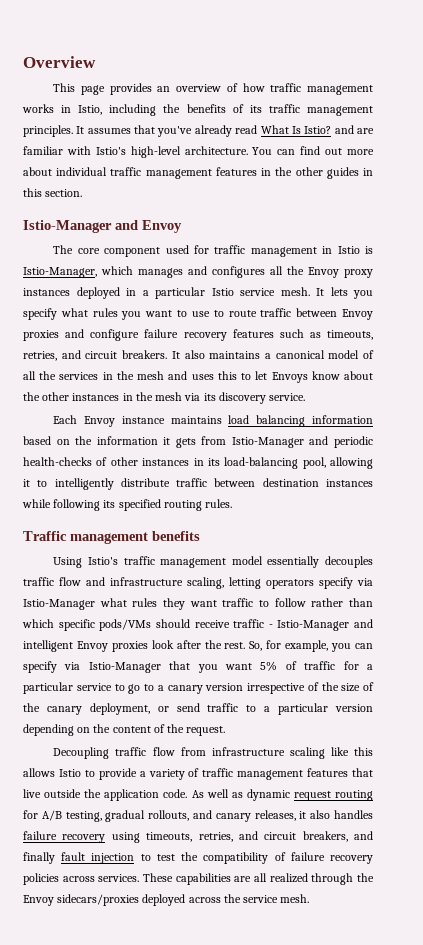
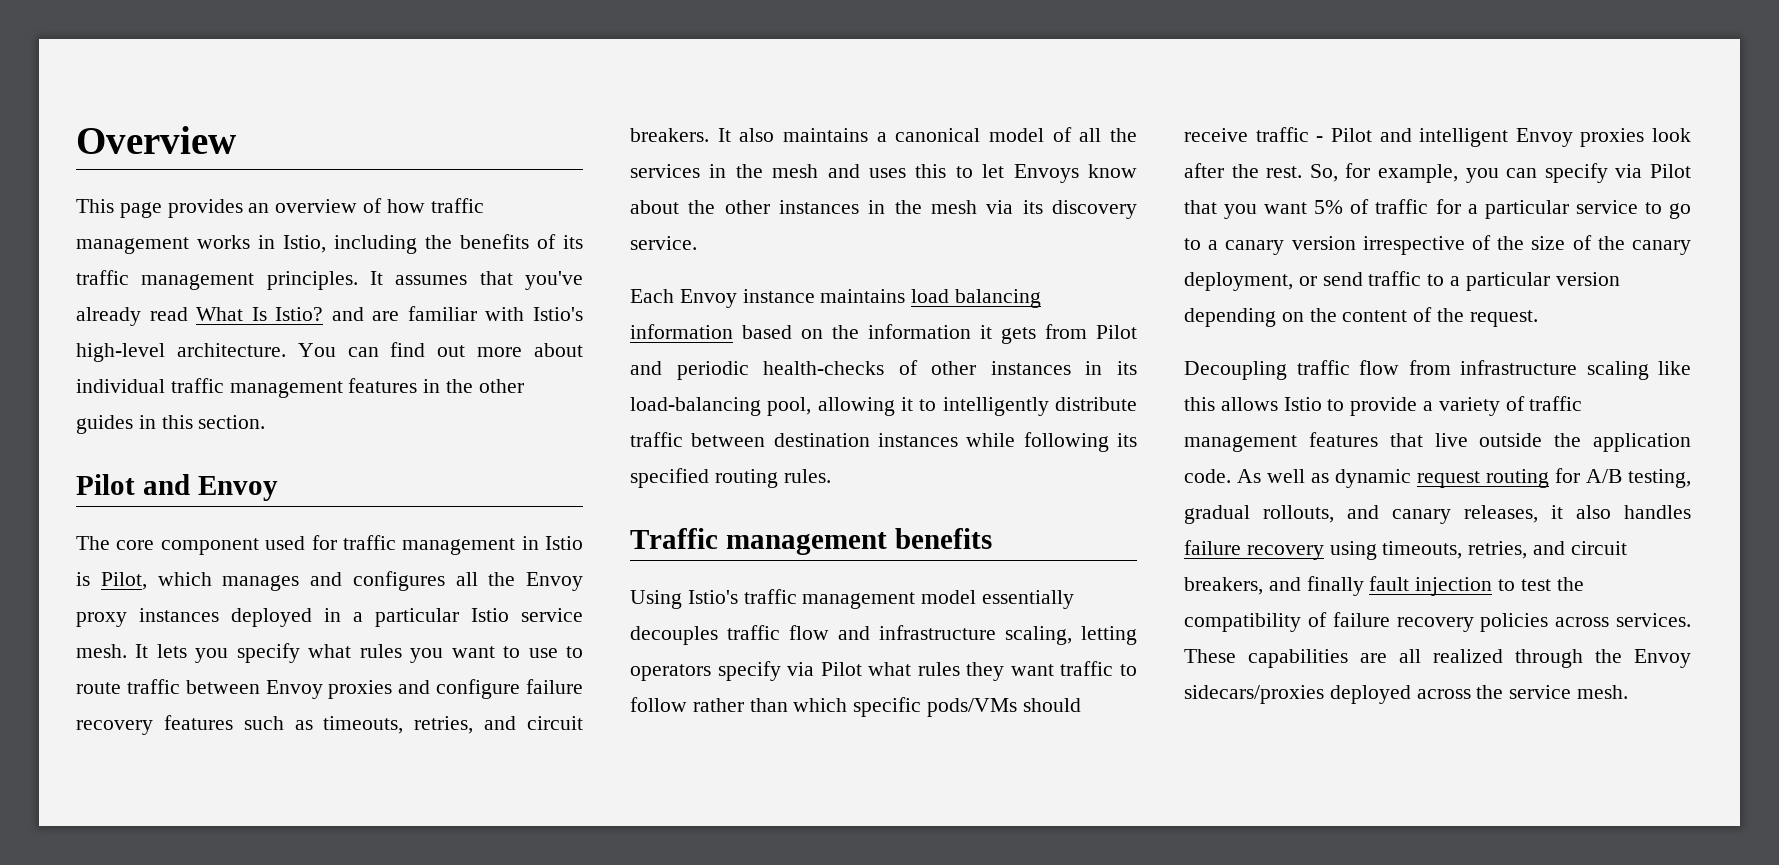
[23,220,112,233] Istio-Manager -> [76,474,135,495] Pilot
[23,267,97,278] Istio-Manager, -> [100,572,147,590] Pilot,
[231,437,304,448] Istio-Manager -> [1096,325,1137,339] Pilot
[23,599,95,610] Istio-Manager -> [820,662,862,676] Pilot
[277,620,350,631] Istio-Manager -> [1330,128,1372,142] Pilot
[88,662,161,673] Istio-Manager -> [1650,164,1691,178] Pilot

